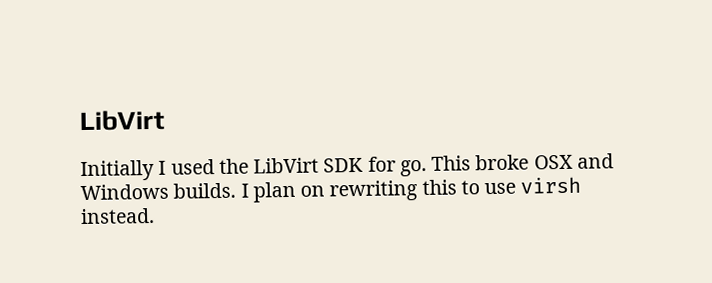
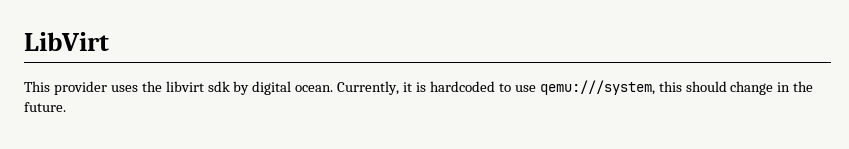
[80,153,614,182] [80,176,582,203] [80,207,155,225] Initially I used the LibVirt SDK for go. This broke OSX and Windows builds. I plan on rewriting this to use virsh instead. -> [24,80,814,95] [24,102,66,112] This provider uses the libvirt sdk by digital ocean. Currently, it is hardcoded to use qemu:///system, this should change in the future.

